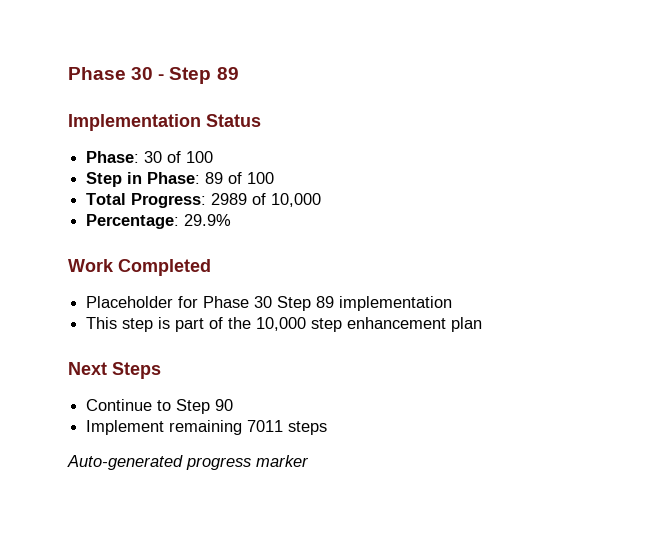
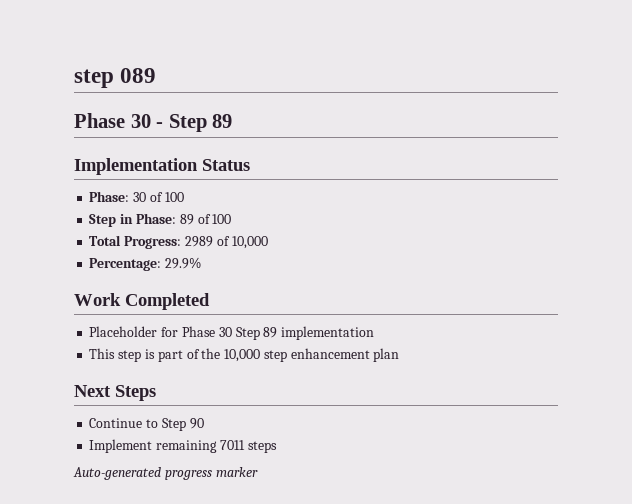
(68, 73) none -> [74,68,157,88] step 089 //

